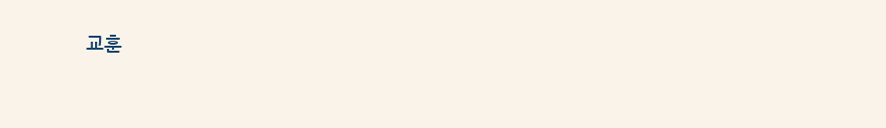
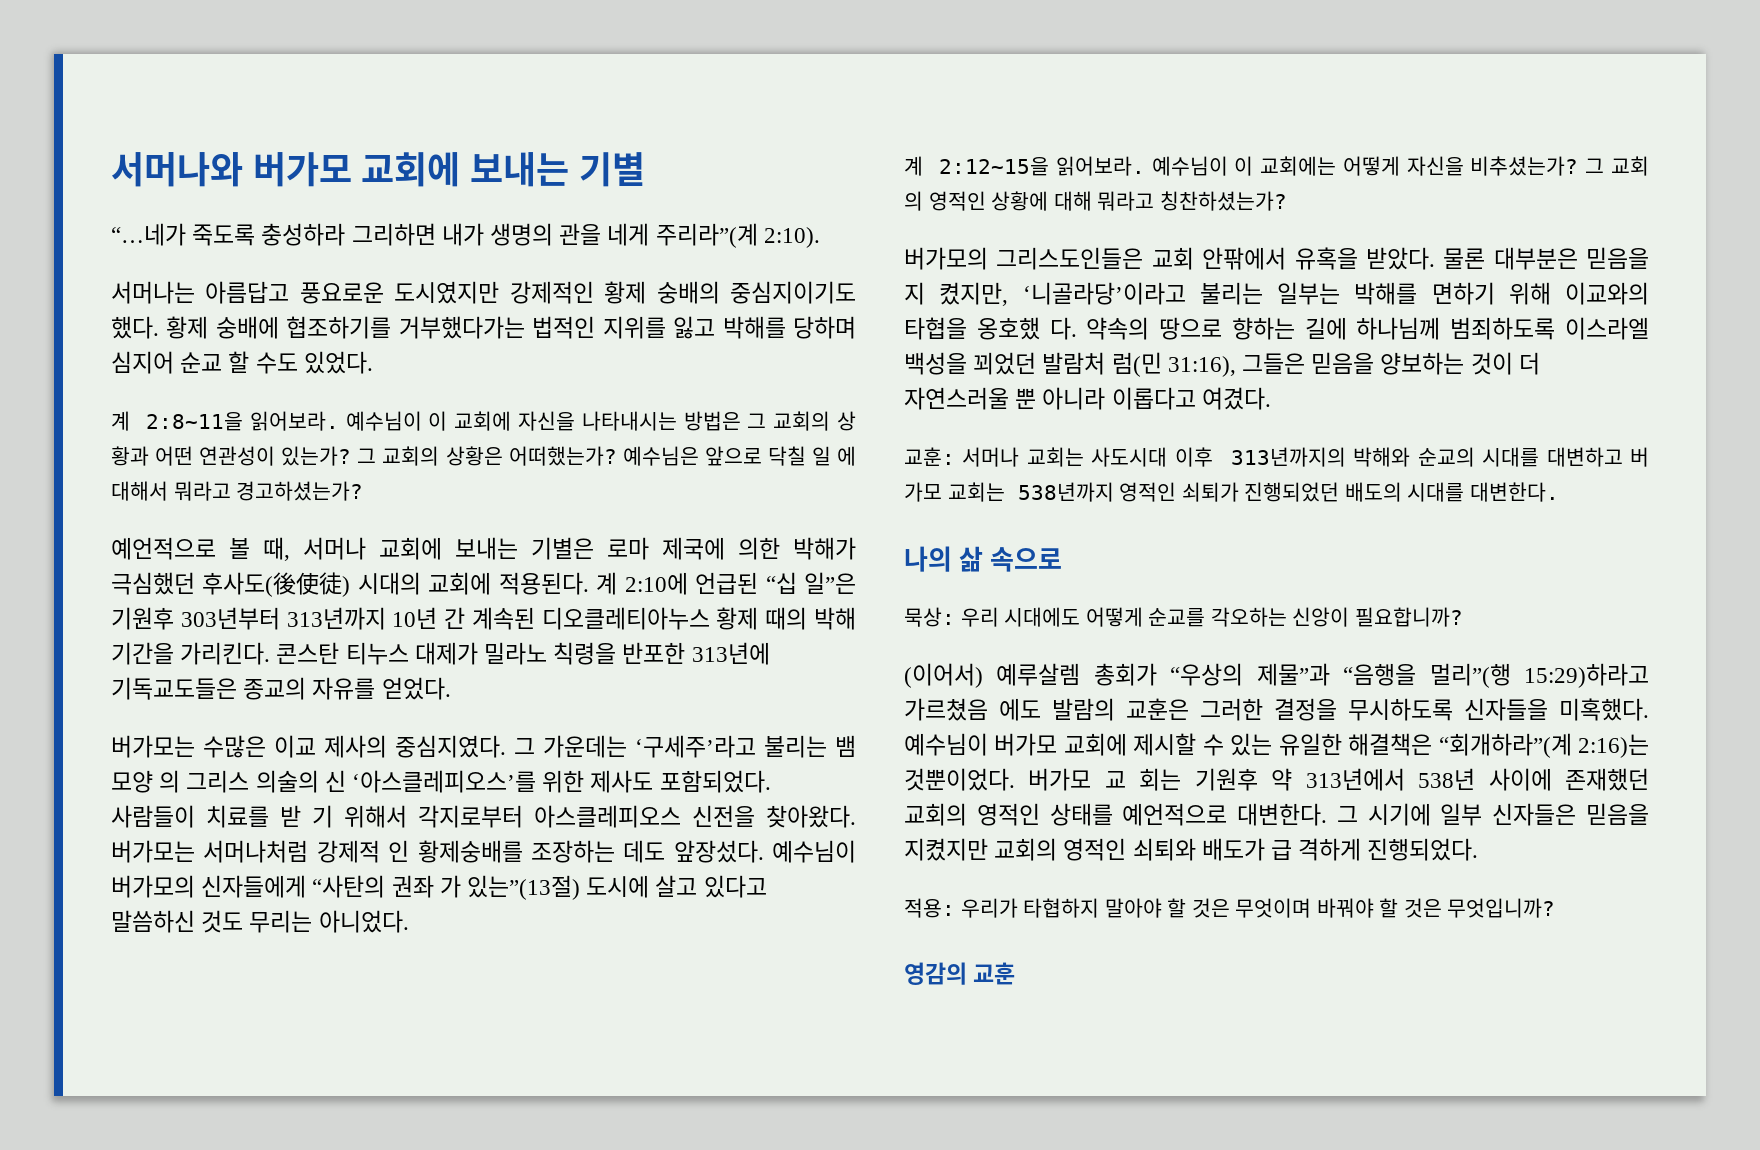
(86, 43) none -> [111,152,645,187] [111,223,820,248] [111,281,857,304] [111,316,856,339] [111,351,373,374] [111,411,856,431] [111,446,857,466] [111,481,364,501] [111,537,856,561] [111,572,856,597] [111,607,857,630] [111,642,770,665] [111,677,451,700] [111,735,856,758] [111,770,771,793] [111,805,856,828] [111,840,856,863] [111,875,767,900] [111,910,409,933] [904,156,1649,176] [904,191,1287,211] [904,247,1649,270] [904,282,1649,306] [904,317,1649,340] [904,352,1540,377] [904,387,1271,410] [904,447,1649,467] [904,482,1559,502] [904,546,1063,572] [904,607,1463,627] [904,663,1649,688] [904,698,1649,721] [904,733,1649,758] [904,768,1649,791] [904,803,1649,826] [904,838,1479,861] [904,898,1556,918] [904,962,967,985] 서머나와 버가모 교회에 보내는 기별 // “…네가 죽도록 충성하라 그리하면 내가 생명의 관을 네게 주리라”(계 2:10). // 서머나는 아름답고 풍요로운 도시였지만 강제적인 황제 숭배의 중심지이기도 했다. 황제 숭배에 협조하기를 거부했다가는 법적인 지위를 잃고 박해를 당하며 심지어 순교 할 수도 있었다. // 계 2:8~11을 읽어보라. 예수님이 이 교회에 자신을 나타내시는 방법은 그 교회의 상 황과 어떤 연관성이 있는가? 그 교회의 상황은 어떠했는가? 예수님은 앞으로 닥칠 일 에 대해서 뭐라고 경고하셨는가? // 예언적으로 볼 때, 서머나 교회에 보내는 기별은 로마 제국에 의한 박해가 극심했던 후사도(後使徒) 시대의 교회에 적용된다. 계 2:10에 언급된 “십 일”은 기원후 303년부터 313년까지 10년 간 계속된 디오클레티아누스 황제 때의 박해 기간을 가리킨다. 콘스탄 티누스 대제가 밀라노 칙령을 반포한 313년에 기독교도들은 종교의 자유를 얻었다. // 버가모는 수많은 이교 제사의 중심지였다. 그 가운데는 ‘구세주’라고 불리는 뱀 모양 의 그리스 의술의 신 ‘아스클레피오스’를 위한 제사도 포함되었다. 사람들이 치료를 받 기 위해서 각지로부터 아스클레피오스 신전을 찾아왔다. 버가모는 서머나처럼 강제적 인 황제숭배를 조장하는 데도 앞장섰다. 예수님이 버가모의 신자들에게 “사탄의 권좌 가 있는”(13절) 도시에 살고 있다고 말씀하신 것도 무리는 아니었다. // 계 2:12~15을 읽어보라. 예수님이 이 교회에는 어떻게 자신을 비추셨는가? 그 교회 의 영적인 상황에 대해 뭐라고 칭찬하셨는가? // 버가모의 그리스도인들은 교회 안팎에서 유혹을 받았다. 물론 대부분은 믿음을 지 켰지만, ‘니골라당’이라고 불리는 일부는 박해를 면하기 위해 이교와의 타협을 옹호했 다. 약속의 땅으로 향하는 길에 하나님께 범죄하도록 이스라엘 백성을 꾀었던 발람처 럼(민 31:16), 그들은 믿음을 양보하는 것이 더 자연스러울 뿐 아니라 이롭다고 여겼다. // 교훈: 서머나 교회는 사도시대 이후 313년까지의 박해와 순교의 시대를 대변하고 버 가모 교회는 538년까지 영적인 쇠퇴가 진행되었던 배도의 시대를 대변한다. // 나의 삶 속으로 // 묵상: 우리 시대에도 어떻게 순교를 각오하는 신앙이 필요합니까? // (이어서) 예루살렘 총회가 “우상의 제물”과 “음행을 멀리”(행 15:29)하라고 가르쳤음 에도 발람의 교훈은 그러한 결정을 무시하도록 신자들을 미혹했다. 예수님이 버가모 교회에 제시할 수 있는 유일한 해결책은 “회개하라”(계 2:16)는 것뿐이었다. 버가모 교 회는 기원후 약 313년에서 538년 사이에 존재했던 교회의 영적인 상태를 예언적으로 대변한다. 그 시기에 일부 신자들은 믿음을 지켰지만 교회의 영적인 쇠퇴와 배도가 급 격하게 진행되었다. // 적용: 우리가 타협하지 말아야 할 것은 무엇이며 바꿔야 할 것은 무엇입니까? // 영감의

